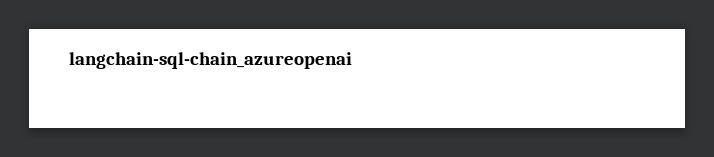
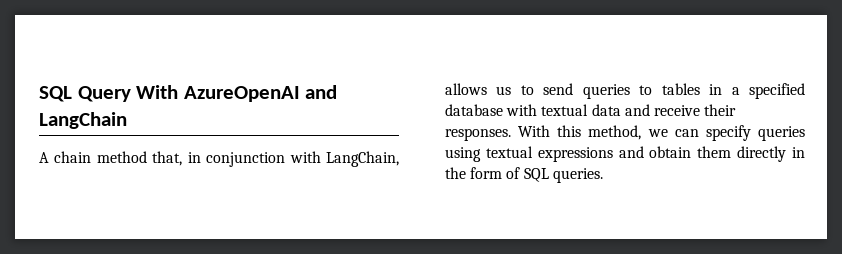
[69,52,352,69] langchain-sql-chain_azureopenai -> [39,85,338,102] [39,112,127,129] [39,151,399,167] [445,83,805,99] [445,104,737,116] [445,125,805,141] [445,146,805,162] [445,167,603,183] SQL Query With AzureOpenAI and LangChain // A chain method that, in conjunction with LangChain, allows us to send queries to tables in a specified database with textual data and receive their responses. With this method, we can specify queries using textual expressions and obtain them directly in the form of SQL queries.

